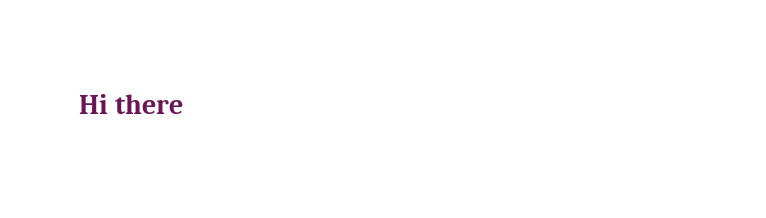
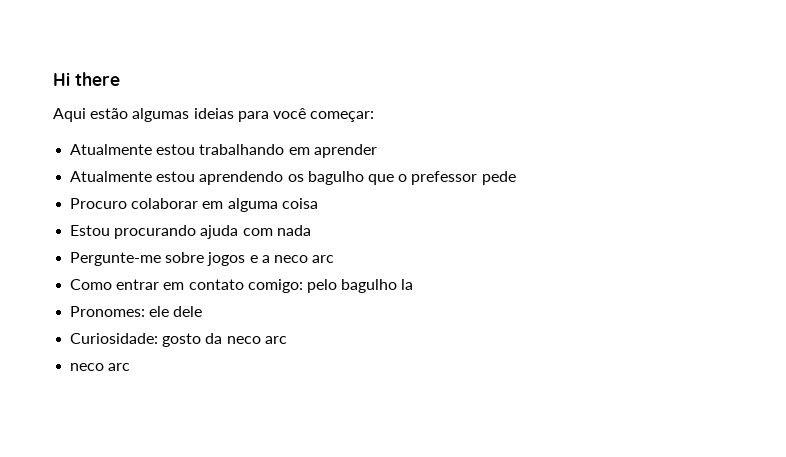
(184, 104) none -> [53,108,375,122] [70,144,377,158] [70,171,516,185] [70,198,318,212] [70,225,311,239] [70,252,335,266] [70,279,414,293] [70,306,203,317] [70,333,287,347] [70,363,131,371] // Aqui estão algumas ideias para você começar: // Atualmente estou trabalhando em aprender // Atualmente estou aprendendo os bagulho que o prefessor pede // Procuro colaborar em alguma coisa // Estou procurando ajuda com nada // Pergunte-me sobre jogos e a neco arc // Como entrar em contato comigo: pelo bagulho la // Pronomes: ele dele // Curiosidade: gosto da neco arc // neco arc

